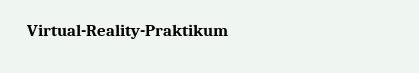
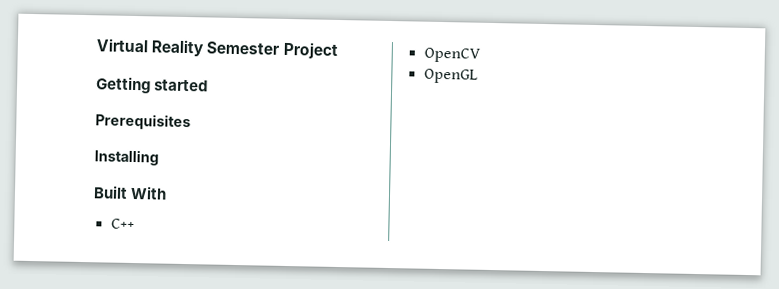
[26,24,228,39] Virtual-Reality-Praktikum -> [96,38,338,59] [95,76,209,94] [95,113,191,131] [94,149,159,166] [93,185,168,200] [110,218,135,230] [423,47,481,63] [423,68,478,84] Virtual Reality Semester Project // Getting started // Prerequisites // Installing // Built With // C++ // OpenCV // OpenGL

